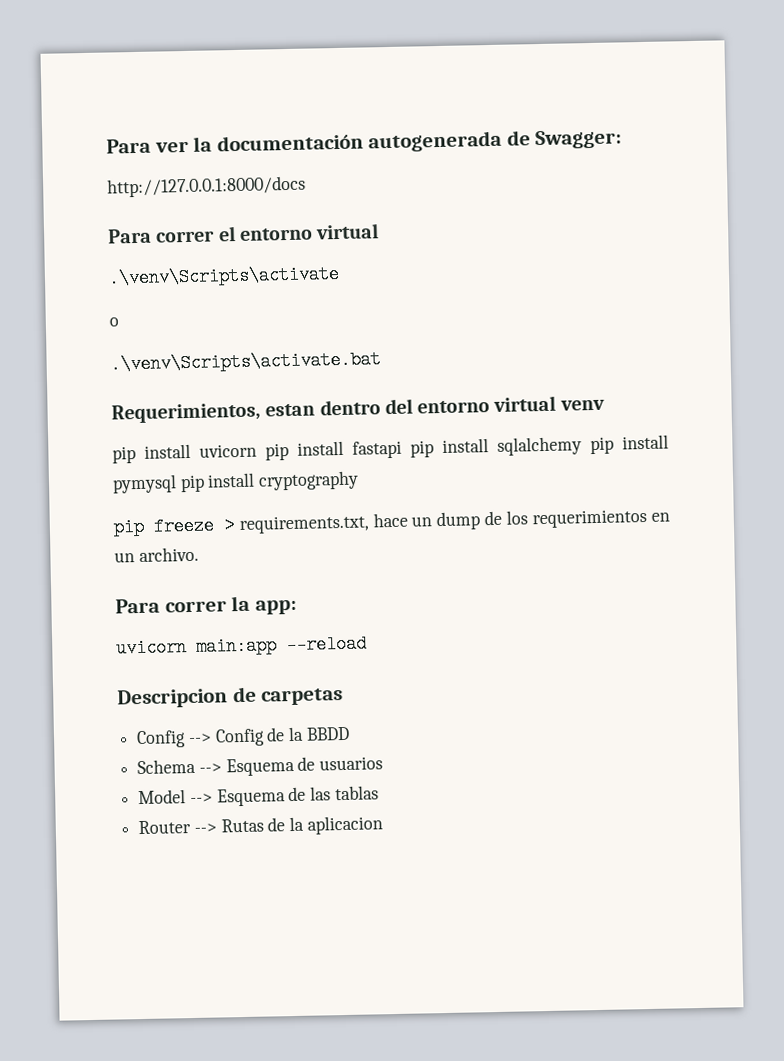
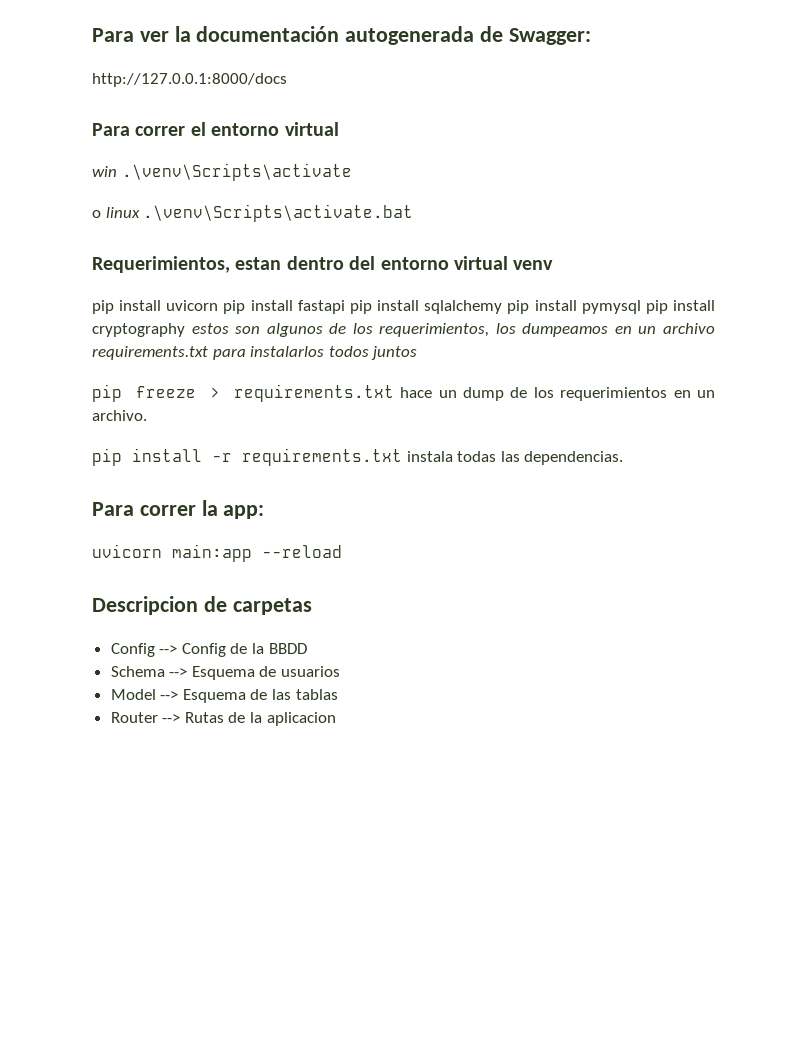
(380, 231) none -> [92,166,117,177] win
(119, 322) // -> [105,207,140,218] linux
(360, 480) none -> [191,323,715,337] [92,346,418,360] estos son algunos de los requerimientos, los dumpeamos en un archivo requirements.txt para instalarlos todos juntos
[238,514,370,535] requirements.txt, -> [233,384,394,402] requirements.txt
(199, 554) none -> [92,448,624,466] // pip install -r requirements.txt instala todas las dependencias.

